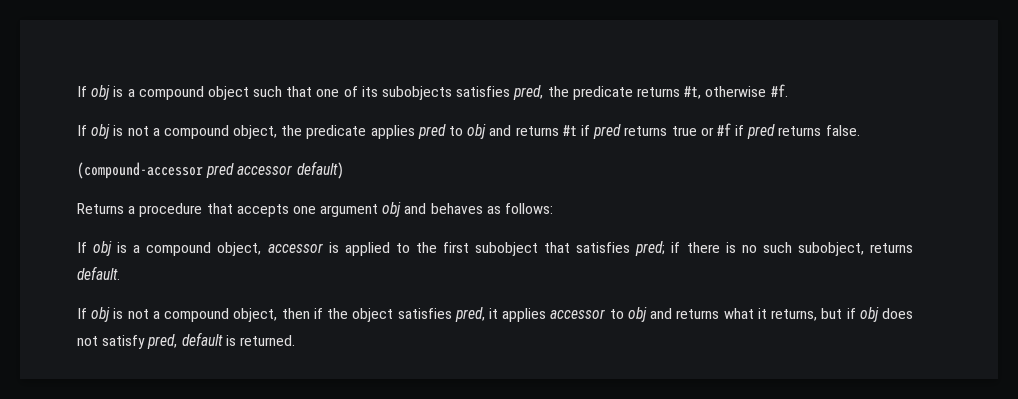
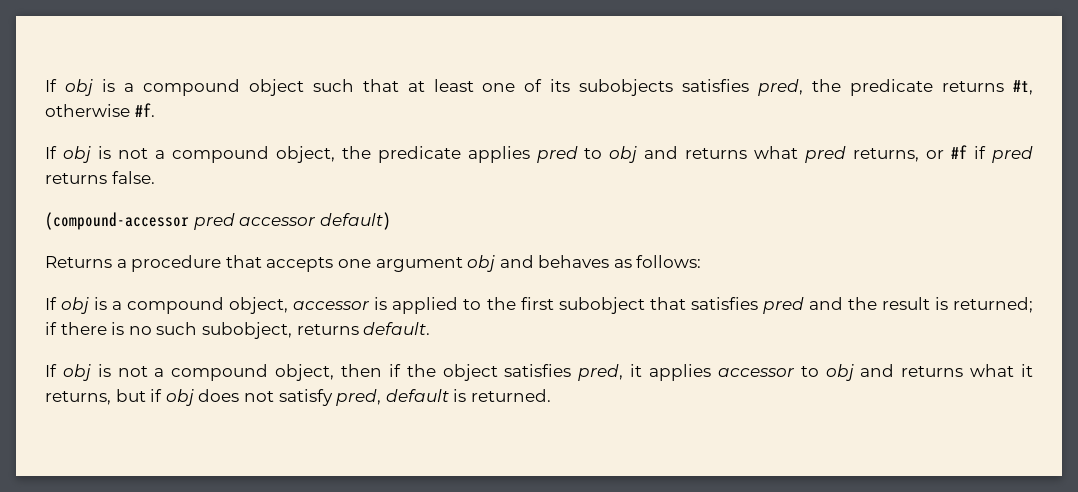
(313, 91) none -> [407,79,474,92] at least
[562,124,697,139] #t if pred returns true -> [754,146,920,163] what pred returns,
[635,241,666,256] pred; -> [762,297,1033,314] pred and the result is returned;

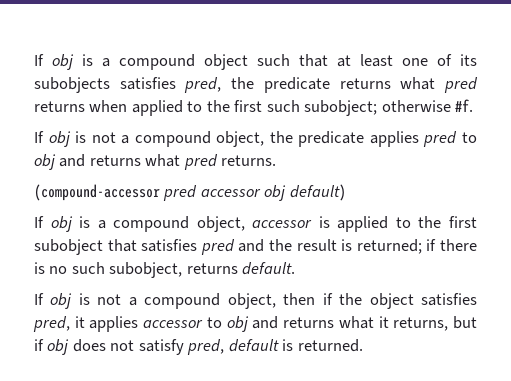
[1012,80,1033,95] #t, -> [400,77,479,93] [34,100,378,116] what pred returns when applied to the first such subobject;
[853,145,1033,163] [45,171,155,184] returns, or #f if pred returns false. -> [221,155,277,166] returns.
(317, 221) none -> [264,185,287,201] obj
[45,255,702,272] // Returns a procedure that accepts one argument obj and behaves as follows: -> (346, 192) none

